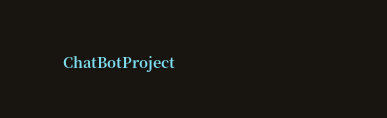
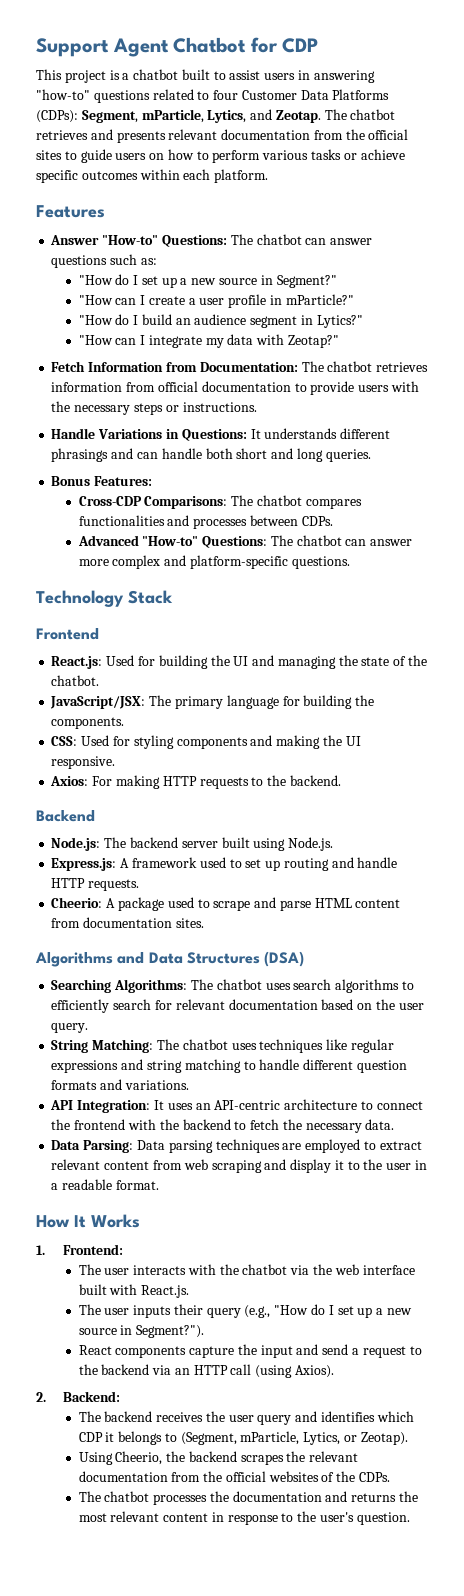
[63,56,175,72] ChatBotProject -> [36,37,319,57] [36,69,375,83] [36,89,390,103] [36,109,396,123] [36,129,409,143] [36,149,405,163] [36,169,269,183] [36,205,105,218] [50,234,373,247] [51,254,157,268] [78,274,337,288] [78,294,354,308] [78,314,363,328] [78,334,340,348] [51,361,429,372] [51,381,419,395] [51,401,257,415] [51,428,391,441] [51,448,371,462] [51,476,153,486] [78,495,362,509] [78,515,333,529] [77,535,413,548] [78,555,350,569] [36,590,173,607] [36,628,99,640] [51,655,427,669] [51,675,100,686] [50,695,375,709] [51,717,125,729] [51,735,361,749] [51,756,116,769] [50,775,341,789] [36,810,95,822] [51,837,334,851] [51,857,398,871] [51,878,140,891] [51,897,401,911] [51,917,204,928] [35,951,305,967] [51,979,414,993] [51,999,424,1013] [51,1023,89,1033] [51,1039,394,1053] [51,1059,407,1073] [51,1079,189,1090] [50,1099,423,1113] [51,1119,395,1133] [51,1139,422,1153] [51,1159,427,1173] [51,1179,159,1190] [36,1214,140,1228] [36,1244,124,1255] [78,1264,415,1275] [78,1284,190,1298] [78,1304,412,1318] [78,1325,205,1338] [78,1344,422,1358] [78,1364,335,1378] [36,1391,121,1402] [78,1411,414,1425] [78,1431,408,1445] [78,1451,359,1465] [78,1471,391,1482] [78,1491,419,1505] [78,1511,410,1525] Support Agent Chatbot for CDP // This project is a chatbot built to assist users in answering "how-to" questions related to four Customer Data Platforms (CDPs): Segment, mParticle, Lytics, and Zeotap. The chatbot retrieves and presents relevant documentation from the official sites to guide users on how to perform various tasks or achieve specific outcomes within each platform. // Features // Answer "How-to" Questions: The chatbot can answer questions such as: // "How do I set up a new source in Segment?" // "How can I create a user profile in mParticle?" // "How do I build an audience segment in Lytics?" // "How can I integrate my data with Zeotap?" // Fetch Information from Documentation: The chatbot retrieves information from official documentation to provide users with the necessary steps or instructions. // Handle Variations in Questions: It understands different phrasings and can handle both short and long queries. // Bonus Features: // Cross-CDP Comparisons: The chatbot compares functionalities and processes between CDPs. // Advanced "How-to" Questions: The chatbot can answer more complex and platform-specific questions. // Technology Stack // Frontend // React.js: Used for building the UI and managing the state of the chatbot. // JavaScript/JSX: The primary language for building the components. // CSS: Used for styling components and making the UI responsive. // Axios: For making HTTP requests to the backend. // Backend // Node.js: The backend server built using Node.js. // Express.js: A framework used to set up routing and handle HTTP requests. // Cheerio: A package used to scrape and parse HTML content from documentation sites. // Algorithms and Data Structures (DSA) // Searching Algorithms: The chatbot uses search algorithms to efficiently search for relevant documentation based on the user query. // String Matching: The chatbot uses techniques like regular expressions and string matching to handle different question formats and variations. // API Integration: It uses an API-centric architecture to connect the frontend with the backend to fetch the necessary data. // Data Parsing: Data parsing techniques are employed to extract relevant content from web scraping and display it to the user in a readable format. // How It Works // 1. Frontend: // The user interacts with the chatbot via the web interface built with React.js. // The user inputs their query (e.g., "How do I set up a new source in Segment?"). // React components capture the input and send a request to the backend via an HTTP call (using Axios). // 2. Backend: // The backend receives the user query and identifies which CDP it belongs to (Segment, mParticle, Lytics, or Zeotap). // Using Cheerio, the backend scrapes the relevant documentation from the official websites of the CDPs. // The chatbot processes the documentation and returns the most relevant content in response to the user's question.

